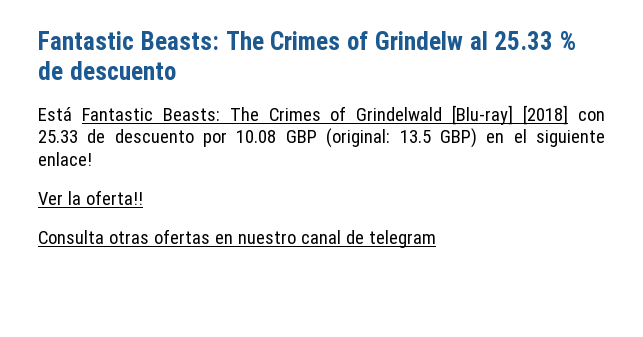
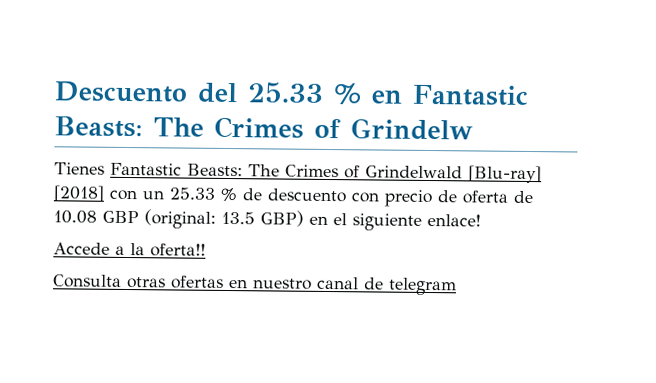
(38, 40) none -> [54,81,403,105] Descuento del 25.33 % en
[469,31,576,50] [38,61,176,80] [38,107,72,121] al 25.33 % de descuento // Está -> [54,162,105,175] // Tienes
[38,129,228,147] 25.33 de descuento por -> [142,187,534,208] un 25.33 % de descuento con precio de oferta de
[38,192,63,205] Ver -> [53,242,125,255] Accede a

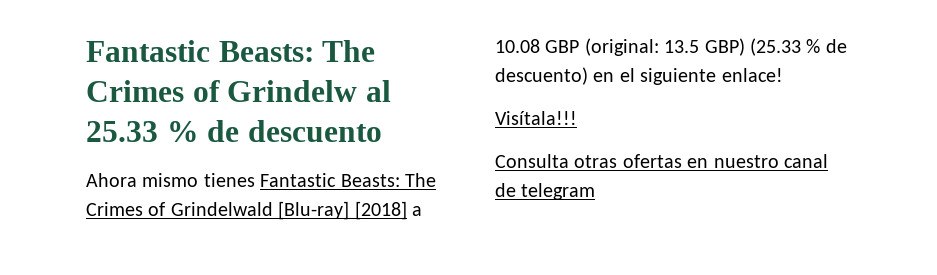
[54,81,403,105] Descuento del 25.33 % en -> (86, 51) none
[54,162,105,175] // Tienes -> [365,80,391,102] [86,120,382,142] [86,173,255,187] al 25.33 % de descuento // Ahora mismo tienes
[109,187,534,208] con un 25.33 % de descuento con precio de oferta de -> [412,206,422,216] a
(304, 218) none -> [750,38,847,56] [495,67,588,85] (25.33 % de descuento)
[53,242,206,257] Accede a la oferta!! -> [495,111,577,125] Visítala!!!

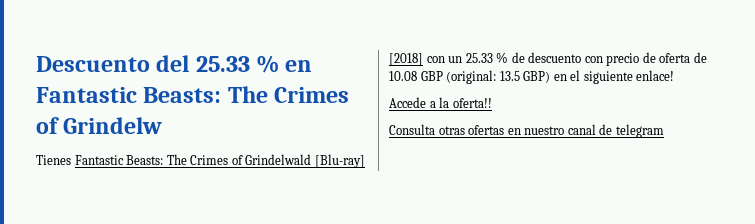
(86, 51) none -> [36,55,313,73] Descuento del 25.33 % en
[365,80,391,102] [86,120,382,142] [86,173,255,187] al 25.33 % de descuento // Ahora mismo tienes -> [36,155,71,165] // Tienes
[412,206,422,216] a -> [426,52,707,66] con un 25.33 % de descuento con precio de oferta de
[750,38,847,56] [495,67,588,85] (25.33 % de descuento) -> (551, 77) none
[495,111,577,125] Visítala!!! -> [389,97,492,108] Accede a la oferta!!

